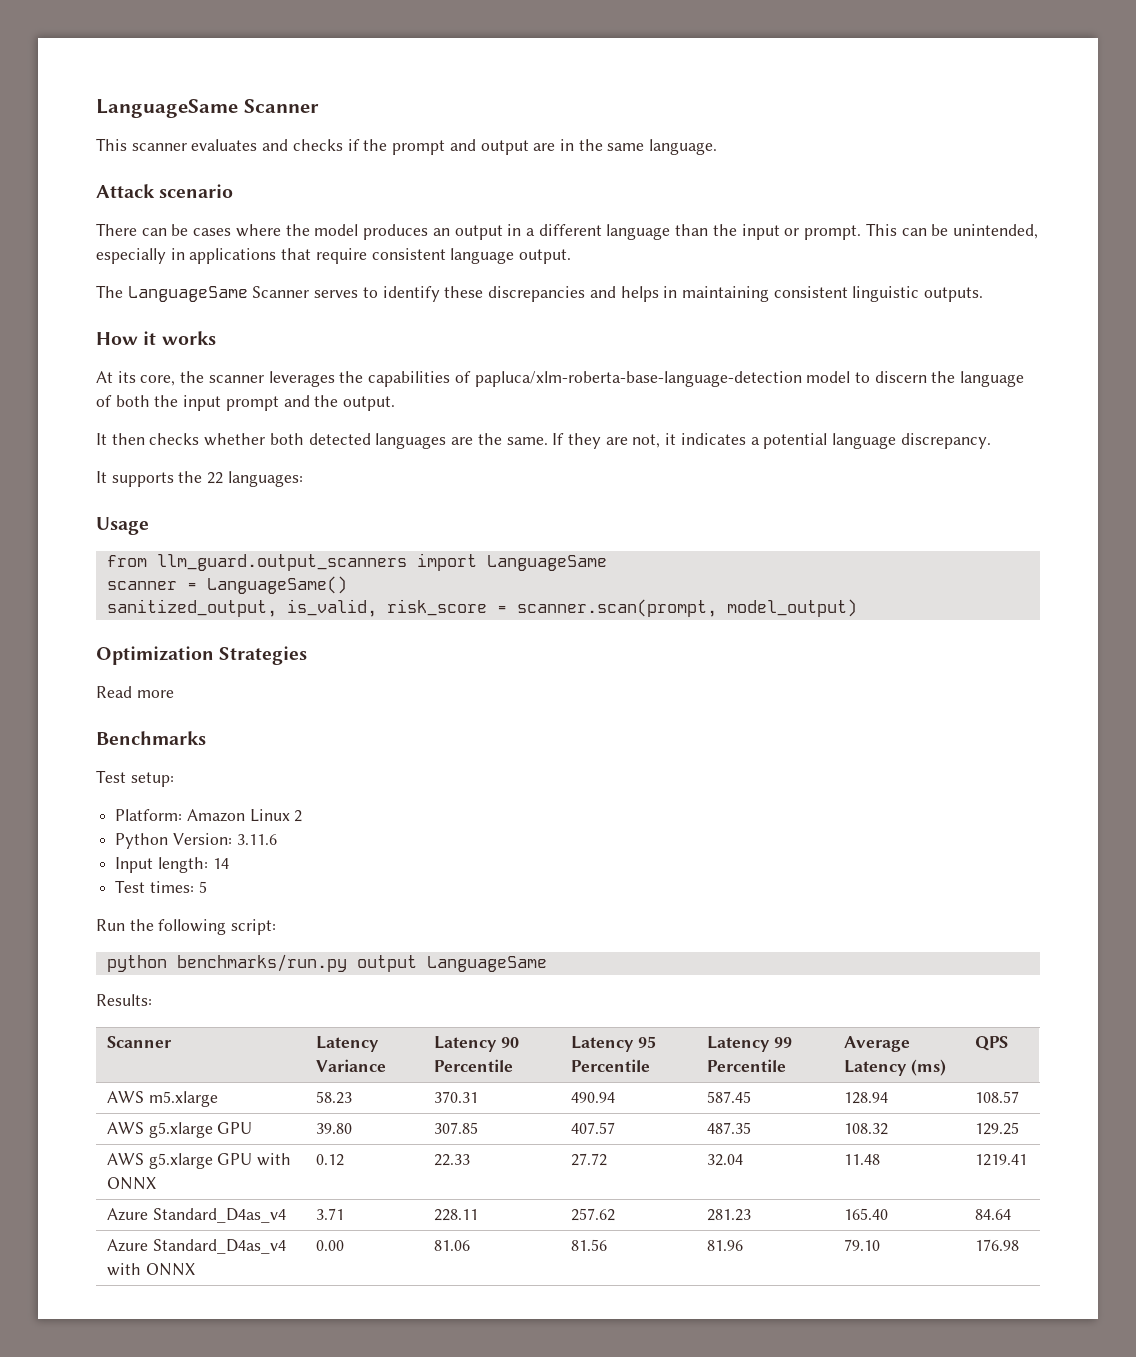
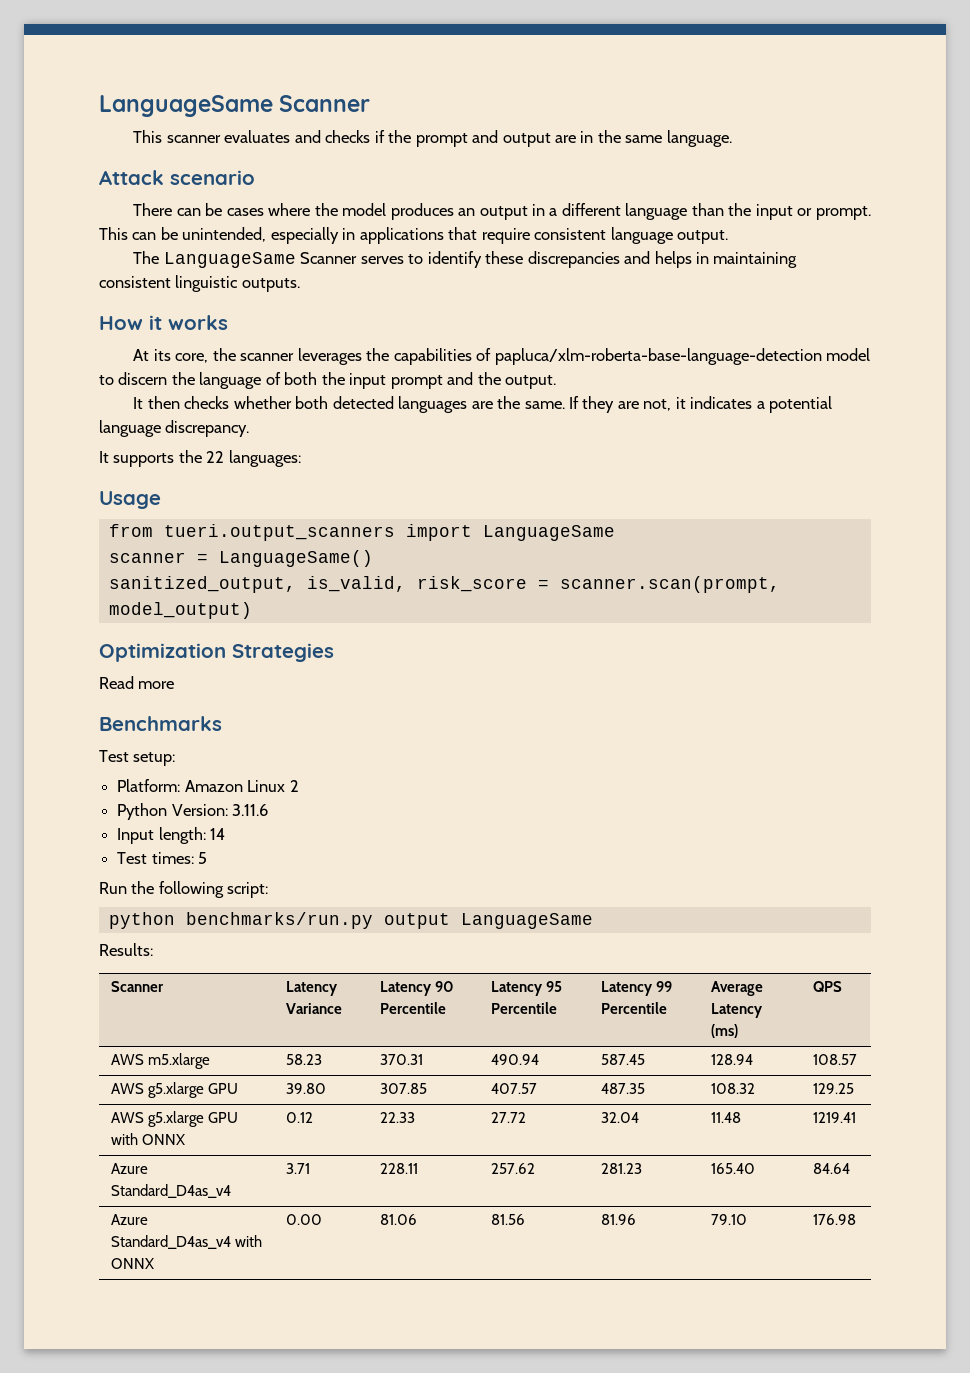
[156,554,407,571] llm_guard.output_scanners -> [163,524,395,541] tueri.output_scanners

